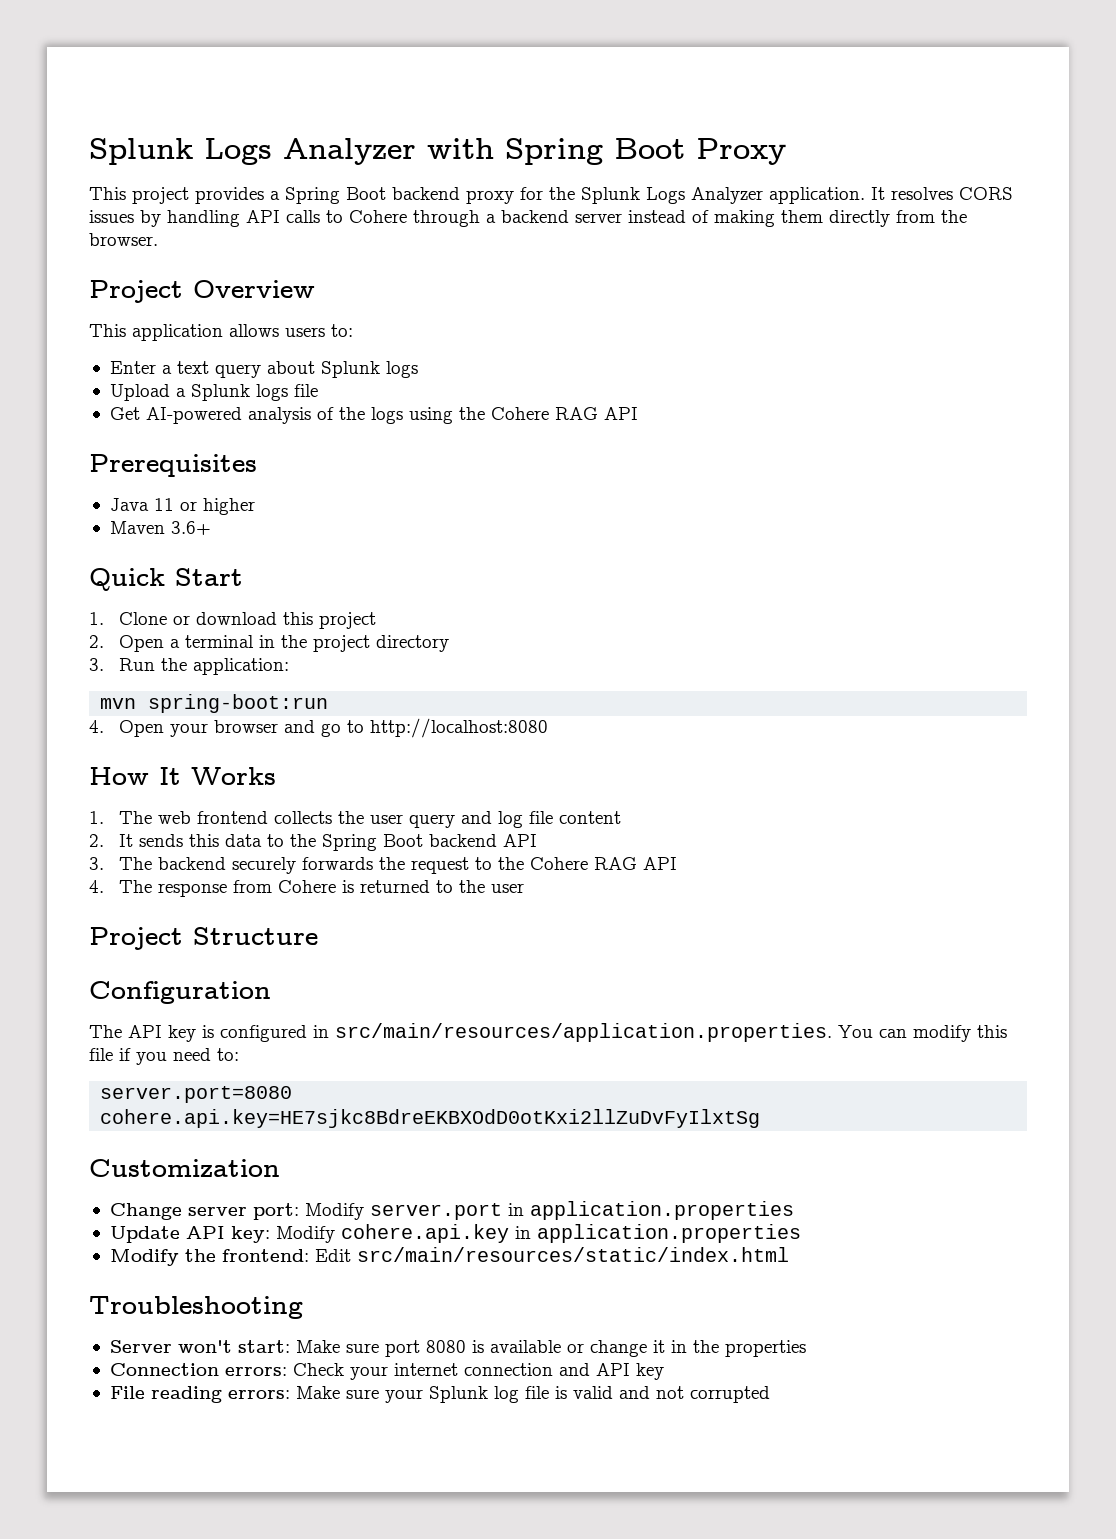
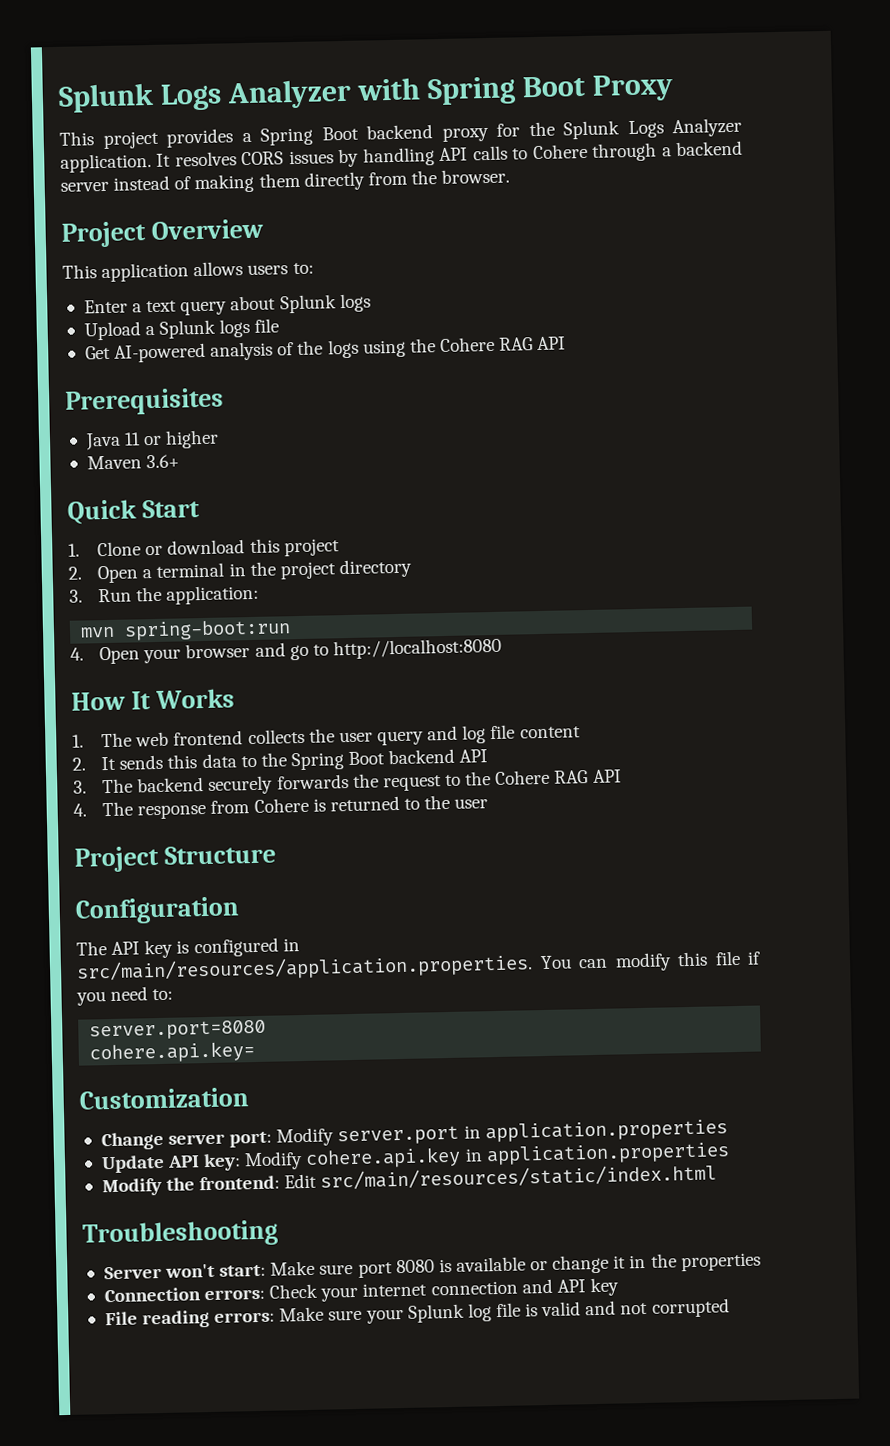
[100,1109,761,1128] cohere.api.key=HE7sjkc8BdreEKBXOdD0otKxi2llZuDvFyIlxtSg -> [89,1041,256,1064] cohere.api.key=

